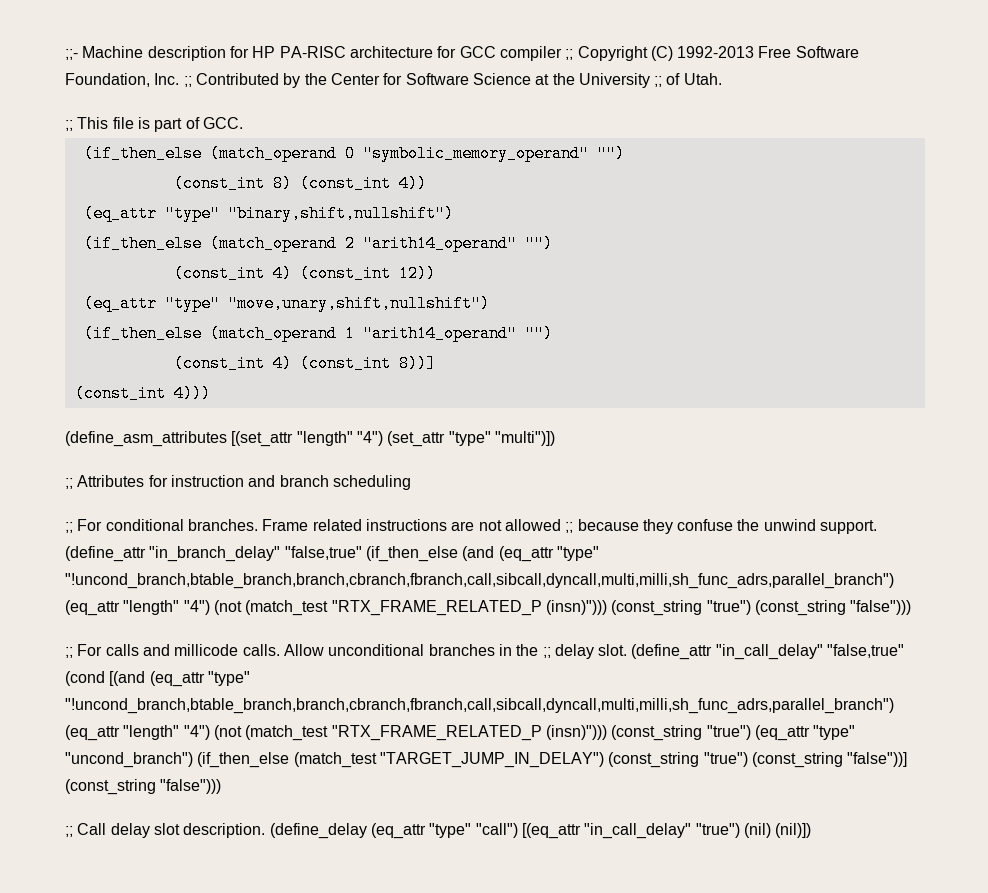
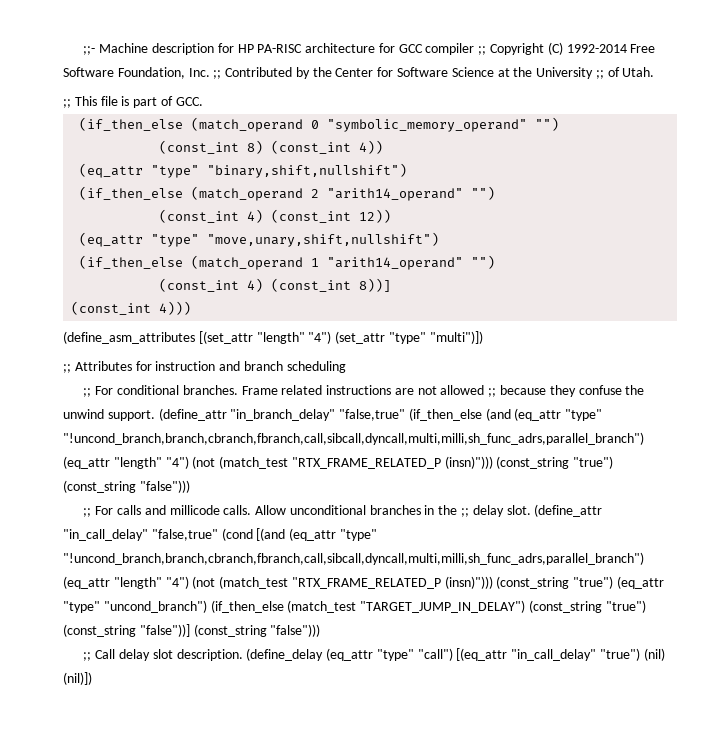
[677,46,755,58] 1992-2013 -> [566,44,627,53] 1992-2014
[65,573,894,589] "!uncond_branch,btable_branch,branch,cbranch,fbranch,call,sibcall,dyncall,multi,milli,sh_func_adrs,parallel_branch") -> [63,432,644,445] "!uncond_branch,branch,cbranch,fbranch,call,sibcall,dyncall,multi,milli,sh_func_adrs,parallel_branch")
[65,698,894,714] "!uncond_branch,btable_branch,branch,cbranch,fbranch,call,sibcall,dyncall,multi,milli,sh_func_adrs,parallel_branch") -> [63,552,644,565] "!uncond_branch,branch,cbranch,fbranch,call,sibcall,dyncall,multi,milli,sh_func_adrs,parallel_branch")

